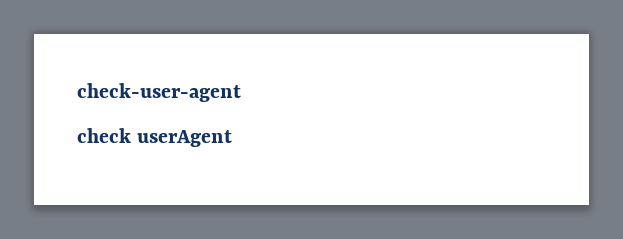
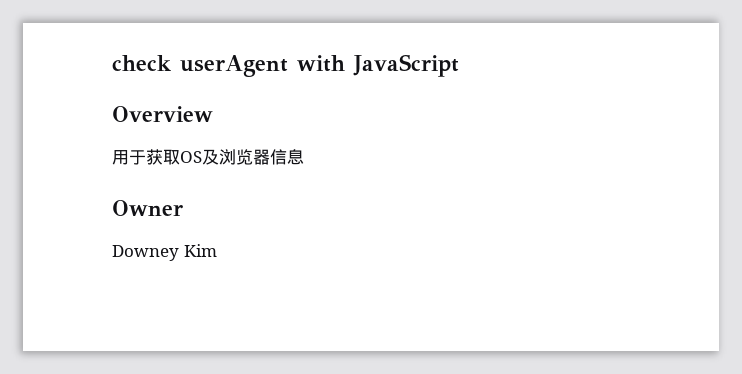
[77,83,241,102] check-user-agent // -> (112, 63) none
(233, 138) none -> [297,54,459,77] [112,106,213,122] [112,149,304,165] [112,200,183,216] [112,244,217,261] with JavaScript // Overview // 用于获取OS及浏览器信息 // Owner // Downey Kim

